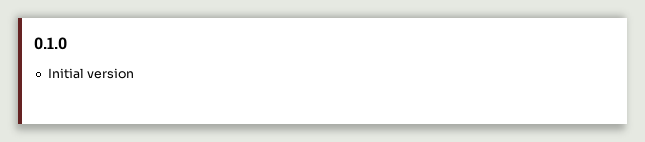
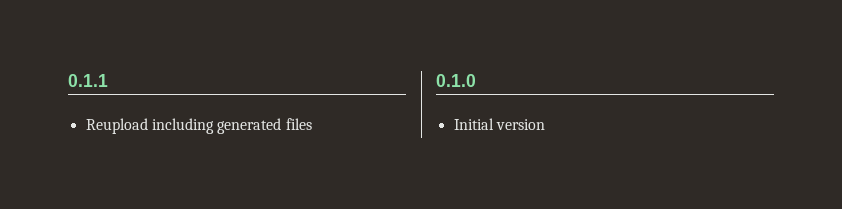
(34, 43) none -> [68,74,108,87] [85,118,312,134] 0.1.1 // Reupload including generated files //

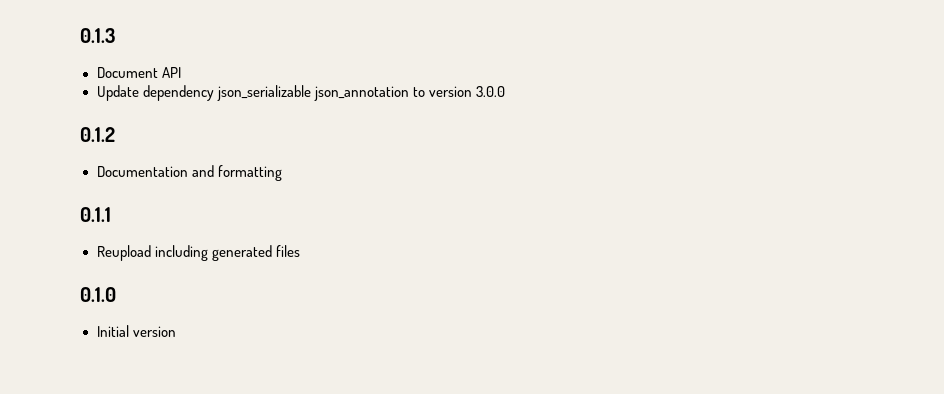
(68, 80) none -> [80,28,115,43] [96,67,181,78] [96,85,505,101] [80,127,115,142] [96,165,282,181] 0.1.3 // Document API // Update dependency json_serializable json_annotation to version 3.0.0 // 0.1.2 // Documentation and formatting //

